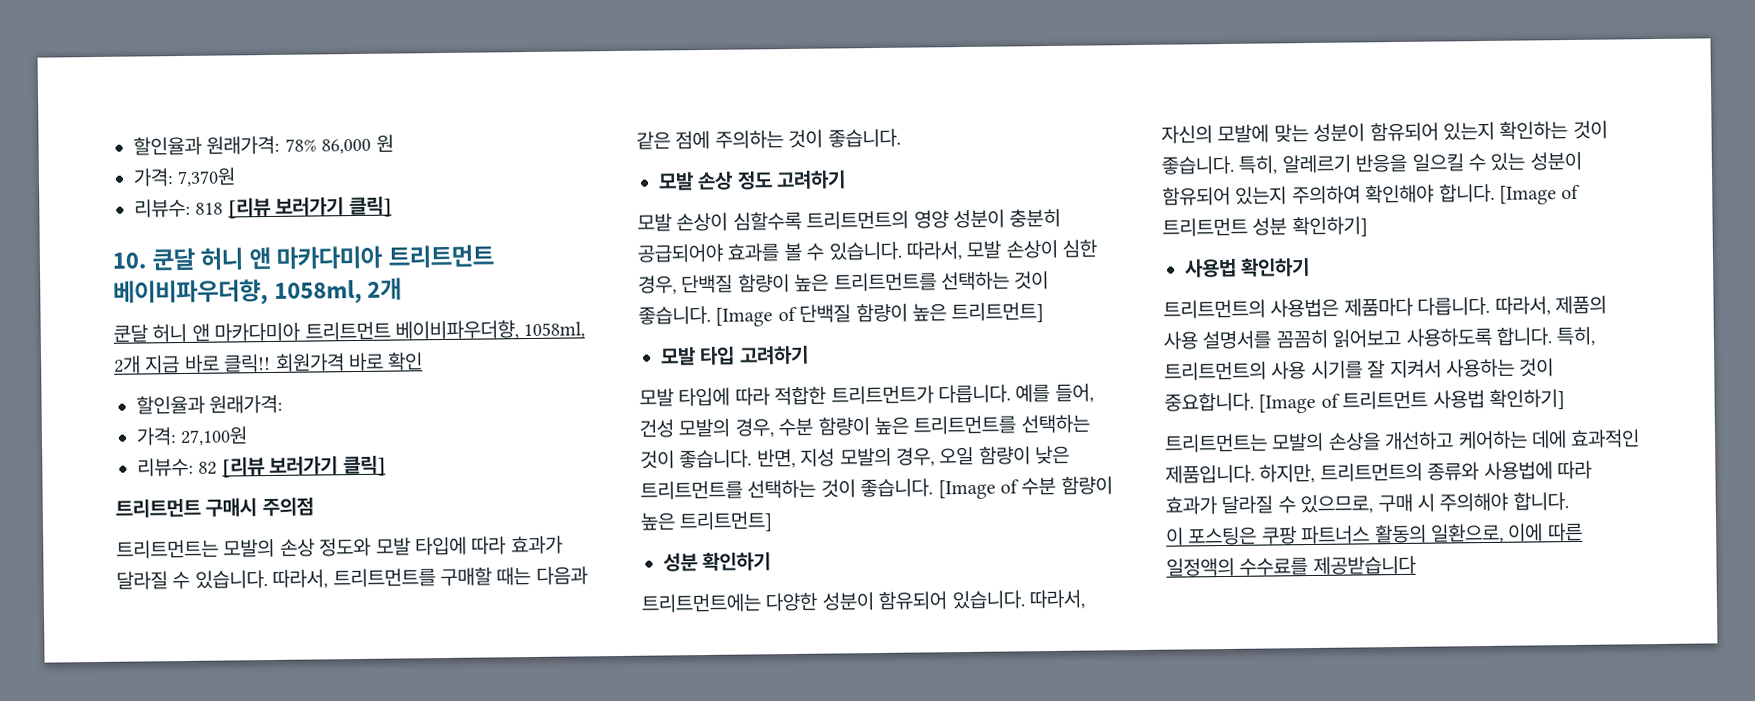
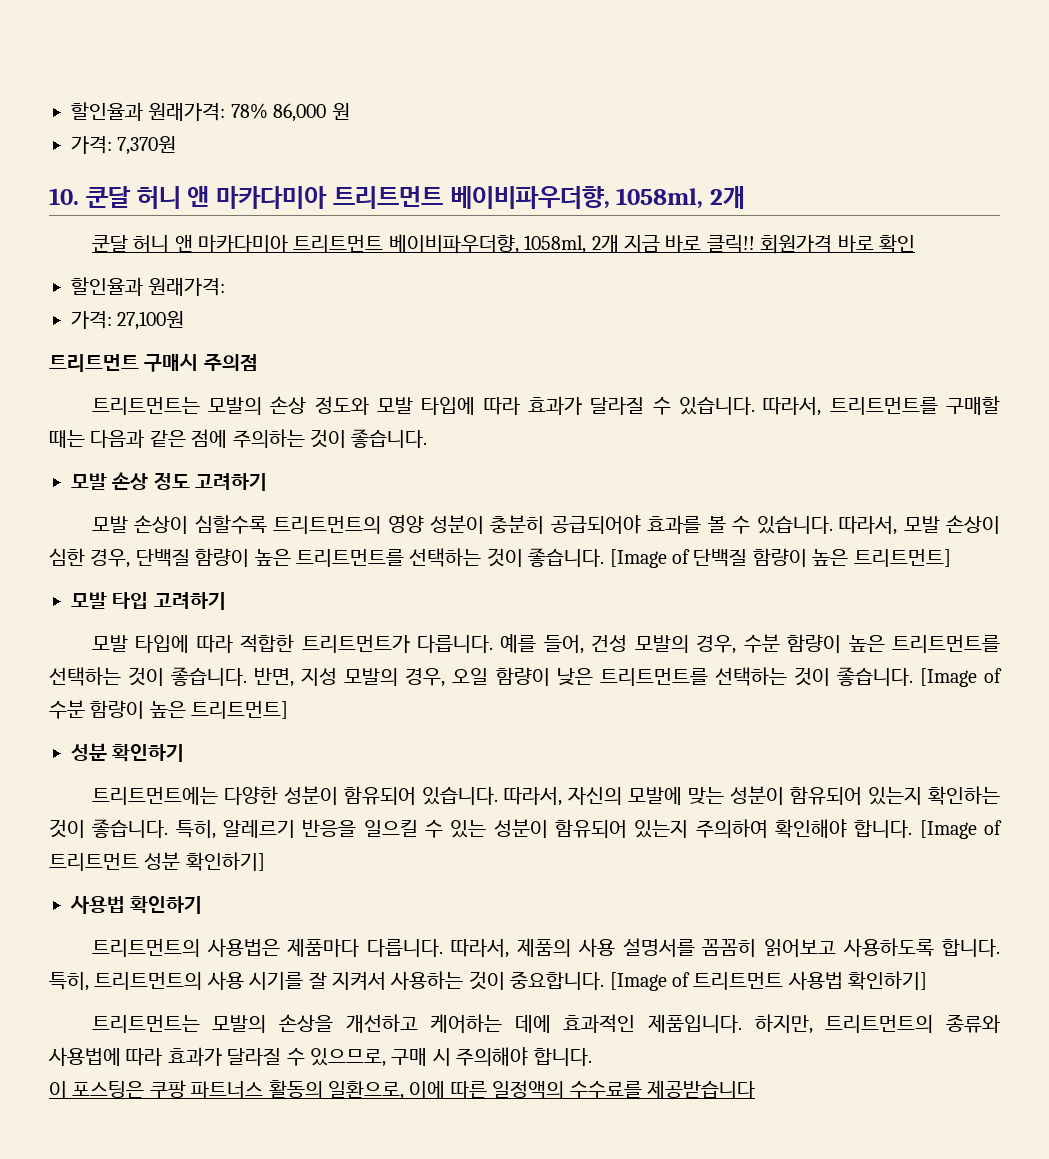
[134,196,392,219] // 리뷰수: 818 [리뷰 보러가기 클릭] -> (177, 145) none
[137,455,386,478] // 리뷰수: 82 [리뷰 보러가기 클릭] -> (185, 320) none

